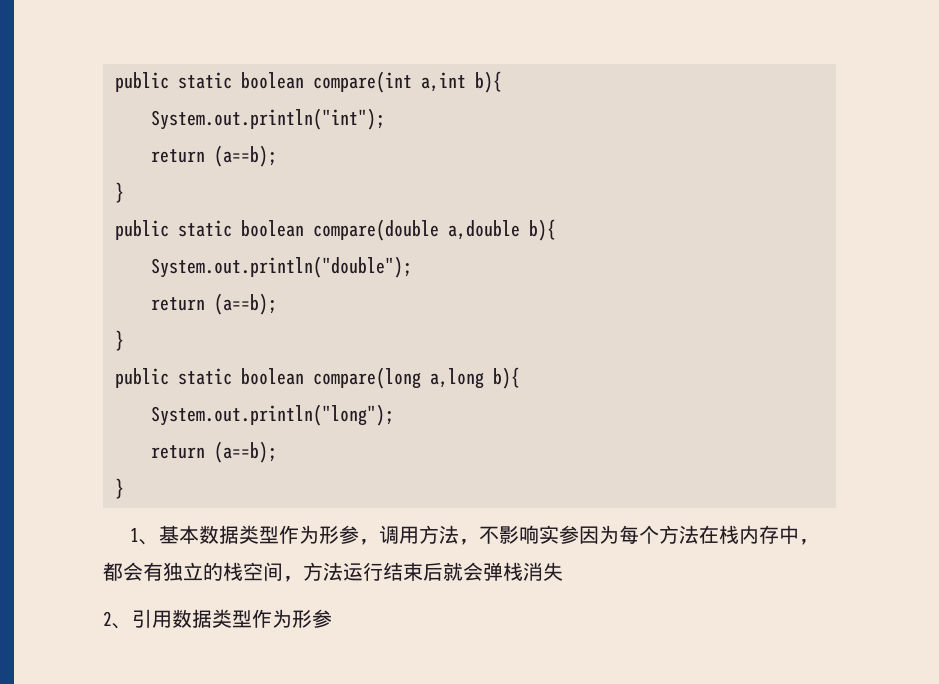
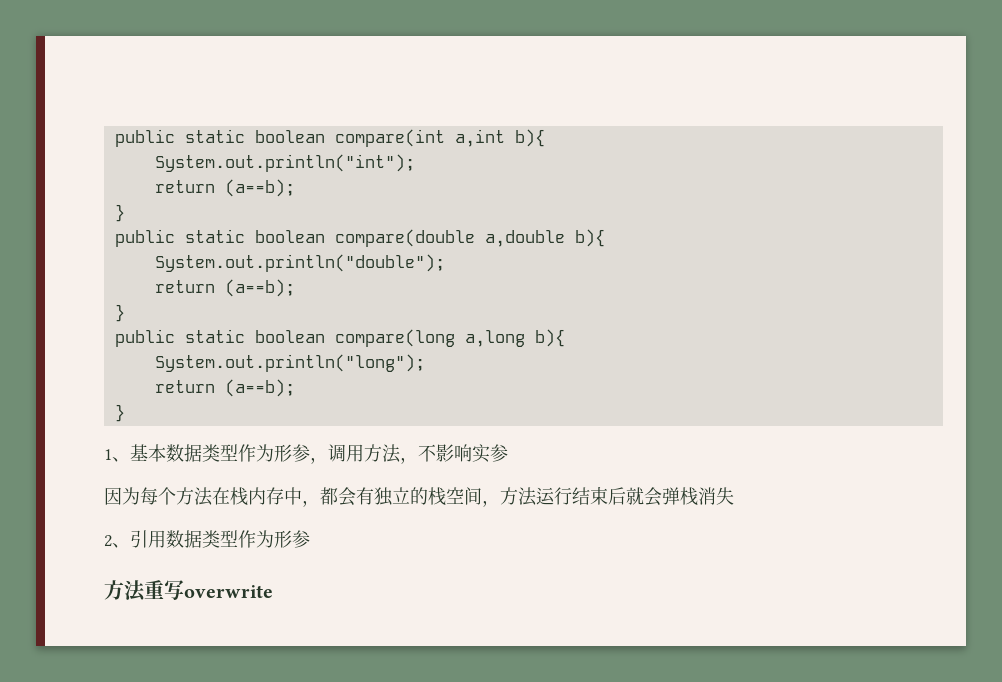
(580, 534) none -> (508, 453) //
(332, 618) none -> [104,580,273,602] // 方法重写overwrite

